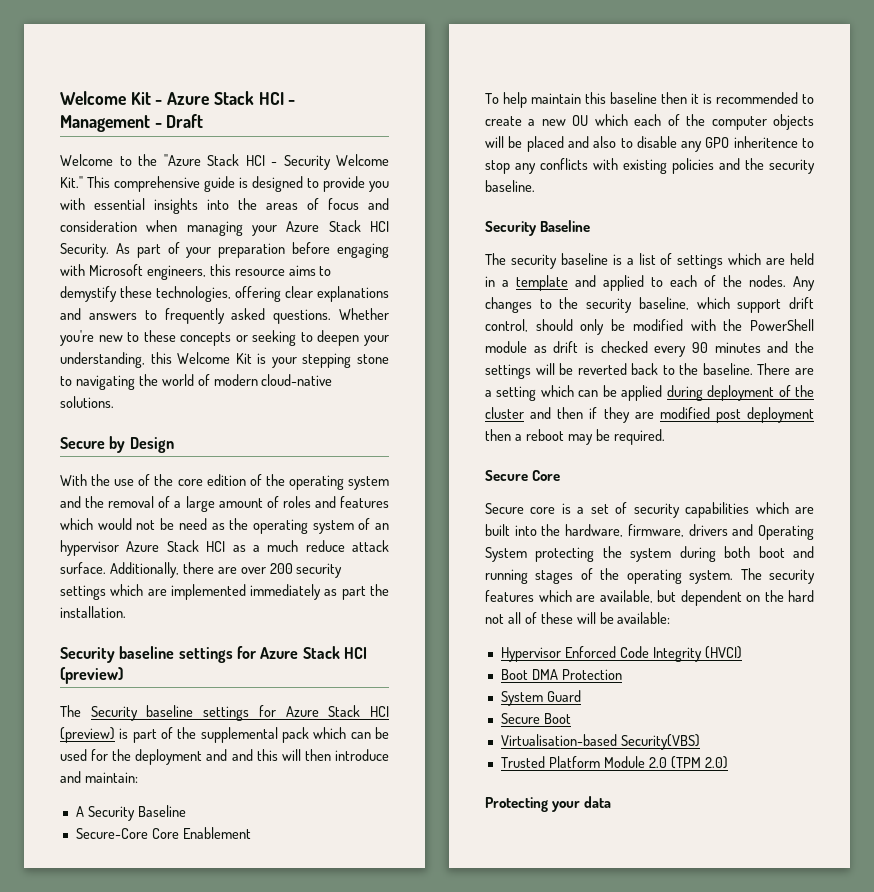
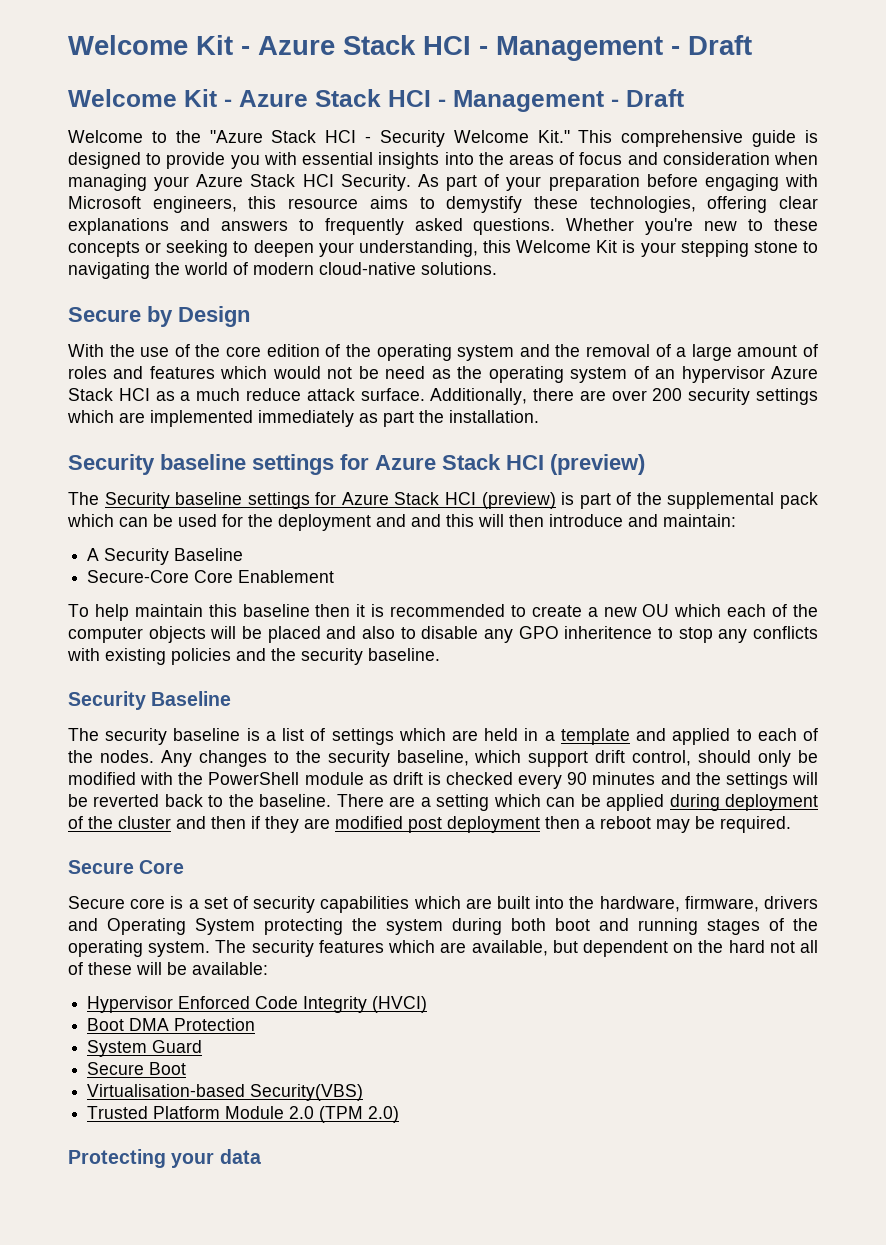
(204, 121) none -> [68,89,684,112] // Welcome Kit - Azure Stack HCI - Management - Draft

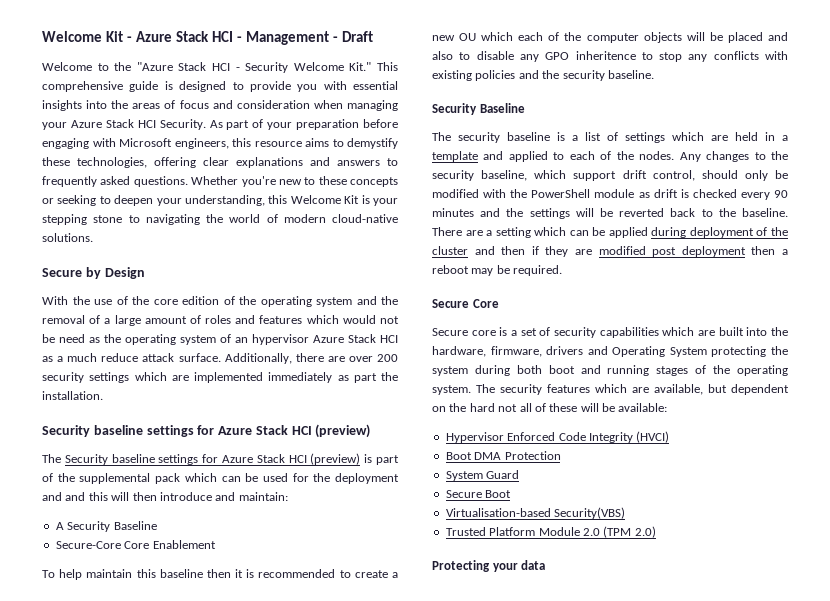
[68,89,684,112] // Welcome Kit - Azure Stack HCI - Management - Draft -> (374, 36) none

